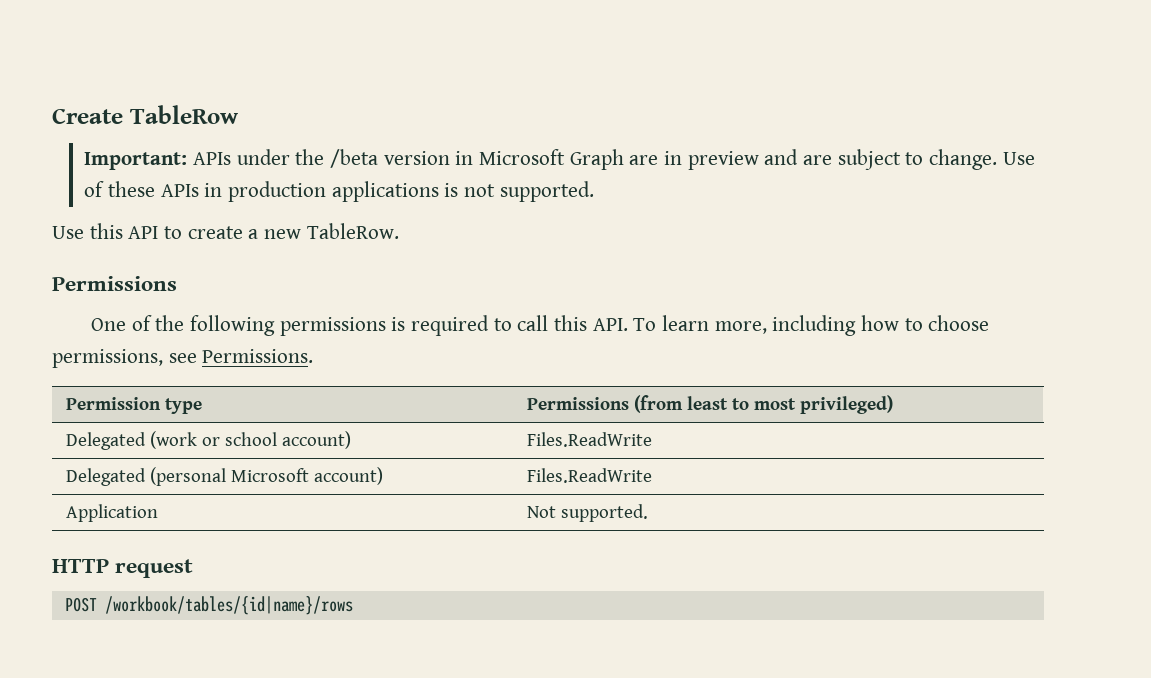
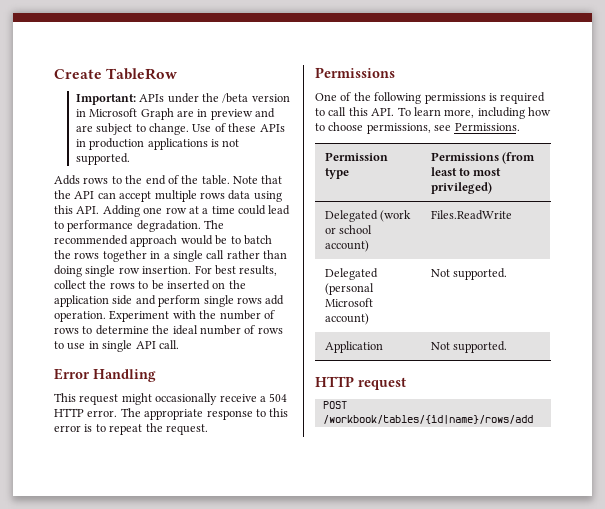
[52,223,399,239] Use this API to create a new TableRow. -> [54,175,283,185] [54,190,282,202] [54,205,291,217] [54,220,225,232] [54,235,272,247] [54,250,287,262] [54,265,278,277] [54,280,246,290] [54,295,285,307] [54,310,275,322] [54,325,283,335] [54,340,179,352] [54,368,156,382] [54,393,288,405] [54,408,289,420] [54,423,208,435] Adds rows to the end of the table. Note that the API can accept multiple rows data using this API. Adding one row at a time could lead to performance degradation. The recommended approach would be to batch the rows together in a single call rather than doing single row insertion. For best results, collect the rows to be inserted on the application side and perform single rows add operation. Experiment with the number of rows to determine the ideal number of rows to use in single API call. // Error Handling // This request might occasionally receive a 504 HTTP error. The appropriate response to this error is to repeat the request.
[526,468,652,483] Files.ReadWrite -> [430,268,508,280] Not supported.
[104,596,353,615] /workbook/tables/{id|name}/rows -> [322,415,533,424] /workbook/tables/{id|name}/rows/add

